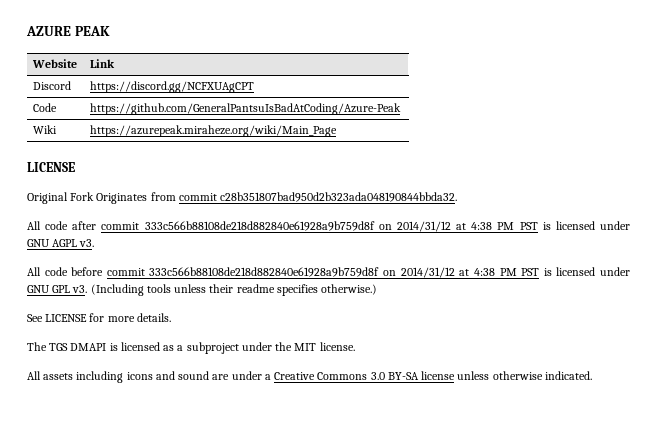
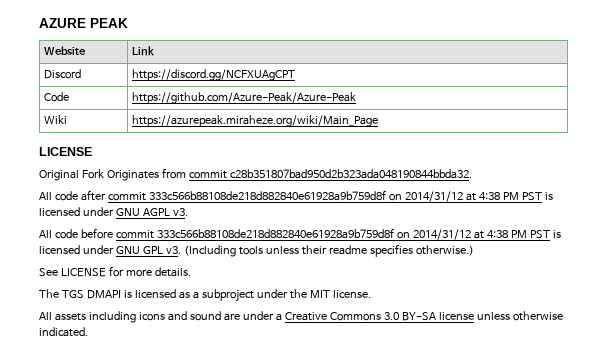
[90,103,402,115] https://github.com/GeneralPantsuIsBadAtCoding/Azure-Peak -> [131,92,356,104] https://github.com/Azure-Peak/Azure-Peak

